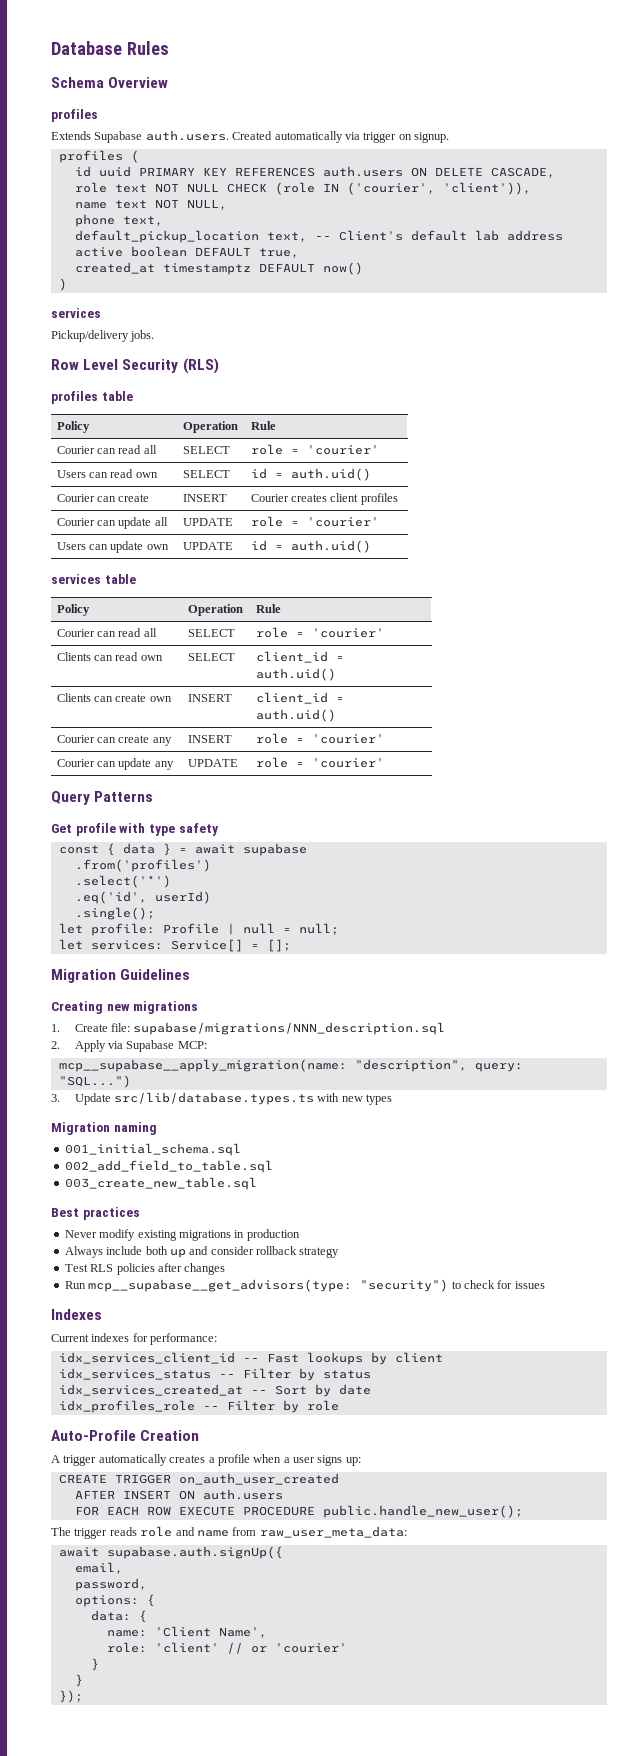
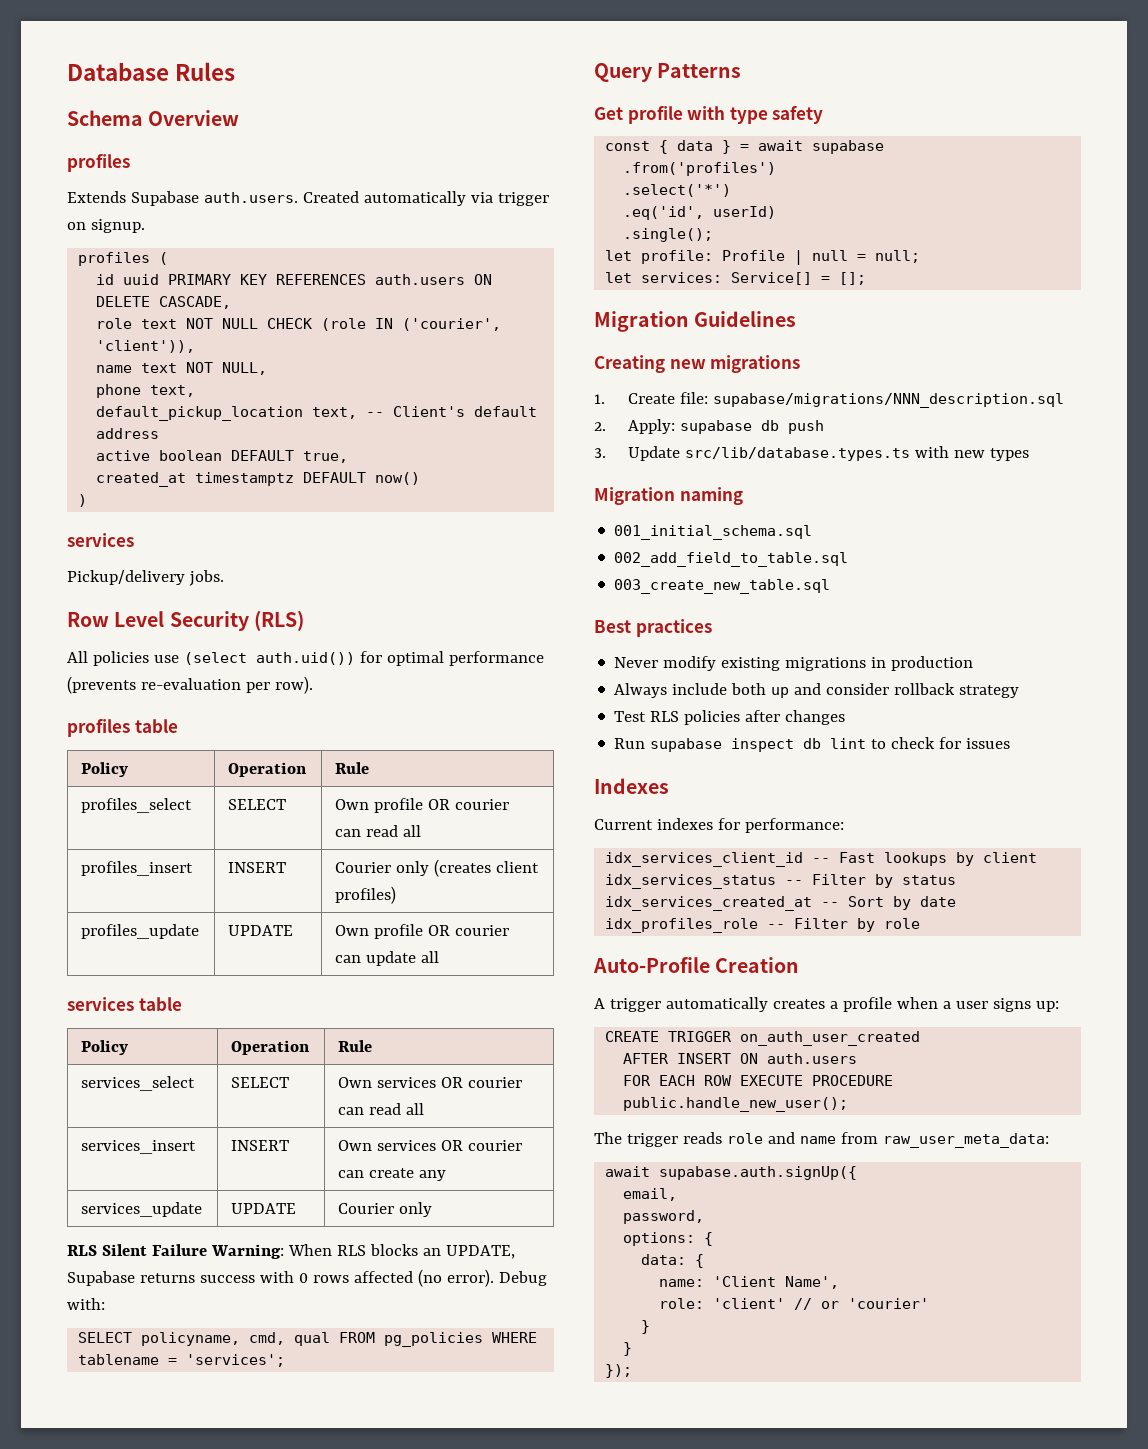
[474,230,499,241] lab -> (538, 411) none
(219, 366) none -> [67,651,544,666] [67,676,313,694] // All policies use (select auth.uid()) for optimal performance (prevents re-evaluation per row).
[56,445,157,454] [182,446,230,454] [250,444,379,455] [56,469,158,478] [182,470,230,478] [250,468,371,481] [56,494,150,502] [182,494,227,502] [250,493,398,505] [56,517,168,529] [182,518,233,526] [250,516,379,527] [56,541,169,553] [182,542,233,550] [250,540,371,553] Courier can read all | SELECT | role = 'courier' // Users can read own | SELECT | id = auth.uid() // Courier can create | INSERT | Courier creates client profiles // Courier can update all | UPDATE | role = 'courier' // Users can update own | UPDATE | id = auth.uid() -> [81,798,193,813] [228,799,287,810] [335,798,510,813] [335,825,422,837] [81,861,194,876] [228,862,287,873] [335,859,540,877] [335,886,397,904] [81,924,200,939] [228,925,294,936] [335,924,510,939] [335,951,440,966] profiles_select | SELECT | Own profile OR courier can read all // profiles_insert | INSERT | Courier only (creates client profiles) // profiles_update | UPDATE | Own profile OR courier can update all
[56,628,157,637] [187,629,235,637] [255,627,384,638] [56,652,163,661] [187,653,235,661] [255,651,344,663] [255,668,336,681] [56,693,172,702] [187,694,232,702] [255,692,344,704] [255,709,336,722] [56,735,172,746] [187,735,232,743] [255,733,384,744] [56,758,174,770] [187,759,238,767] [255,757,384,768] Courier can read all | SELECT | role = 'courier' // Clients can read own | SELECT | client_id = auth.uid() // Clients can create own | INSERT | client_id = auth.uid() // Courier can create any | INSERT | role = 'courier' // Courier can update any | UPDATE | role = 'courier' -> [81,1076,196,1091] [231,1077,290,1088] [338,1077,523,1088] [338,1103,425,1115] [81,1140,197,1154] [231,1140,290,1151] [338,1140,523,1151] [338,1168,447,1181] [81,1202,203,1217] [231,1203,297,1214] [338,1202,433,1217] [67,1244,515,1259] [67,1269,547,1287] [67,1298,105,1310] [78,1332,538,1347] [78,1354,286,1367] services_select | SELECT | Own services OR courier can read all // services_insert | INSERT | Own services OR courier can create any // services_update | UPDATE | Courier only // RLS Silent Failure Warning: When RLS blocks an UPDATE, Supabase returns success with 0 rows affected (no error). Debug with: // SELECT policyname, cmd, qual FROM pg_policies WHERE tablename = 'services';
[74,1040,207,1052] [58,1059,523,1072] [58,1075,131,1088] Apply via Supabase MCP: // mcp__supabase__apply_migration(name: "description", query: "SQL...") -> [627,419,824,434] Apply: supabase db push
[88,1279,449,1292] mcp__supabase__get_advisors(type: "security") -> [650,738,867,752] supabase inspect db lint

